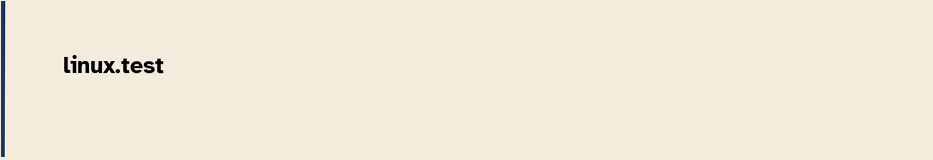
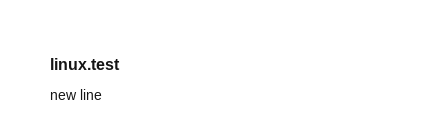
(165, 64) none -> [50,89,102,100] // new line

